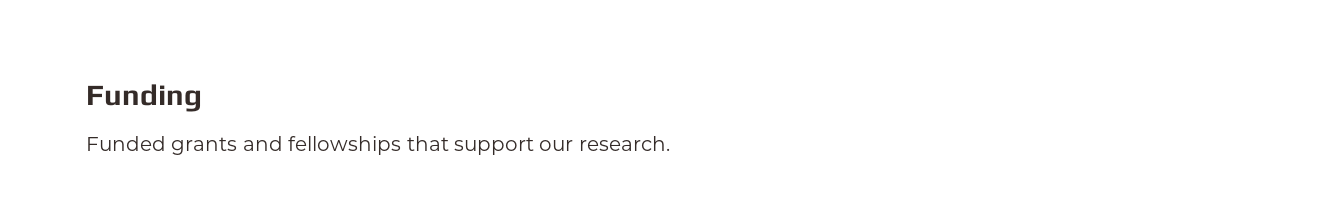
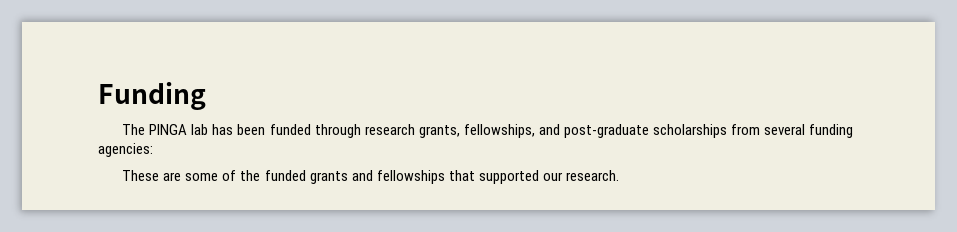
[86,136,166,151] Funded -> [122,124,854,138] [98,143,153,157] [122,170,306,181] The PINGA lab has been funded through research grants, fellowships, and post-graduate scholarships from several funding agencies: // These are some of the funded
[454,137,534,155] support -> [478,170,539,184] supported

